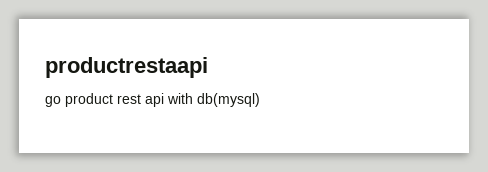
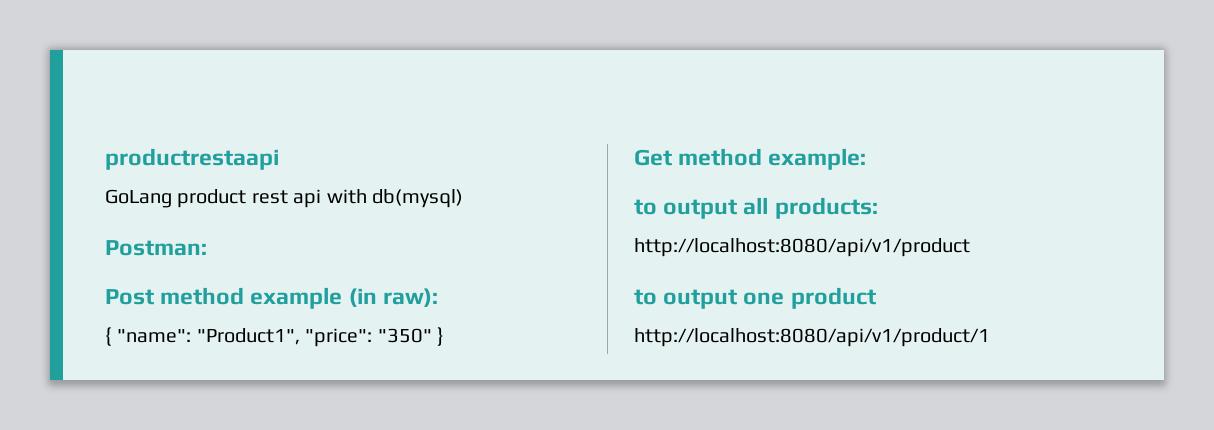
[45,96,61,107] go -> [105,189,172,208] GoLang
(260, 100) none -> [105,240,207,256] [105,287,438,309] [105,327,444,347] [634,148,867,170] [634,197,878,219] [634,238,970,257] [634,287,876,309] [634,328,990,347] // Postman: // Post method example (in raw): // { "name": "Product1", "price": "350" } // Get method example: // to output all products: // http://localhost:8080/api/v1/product // to output one product // http://localhost:8080/api/v1/product/1

